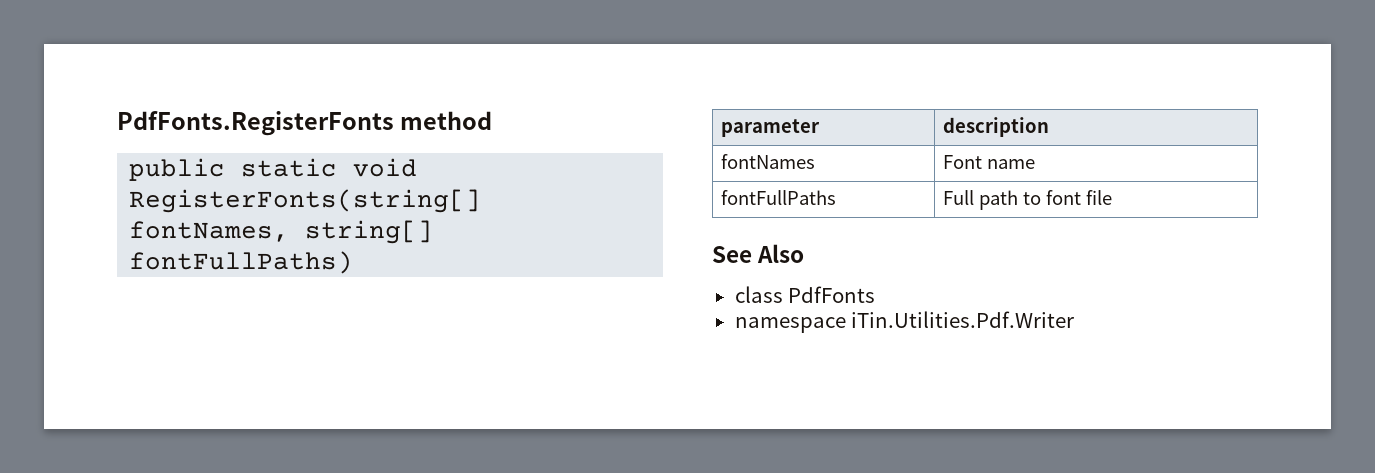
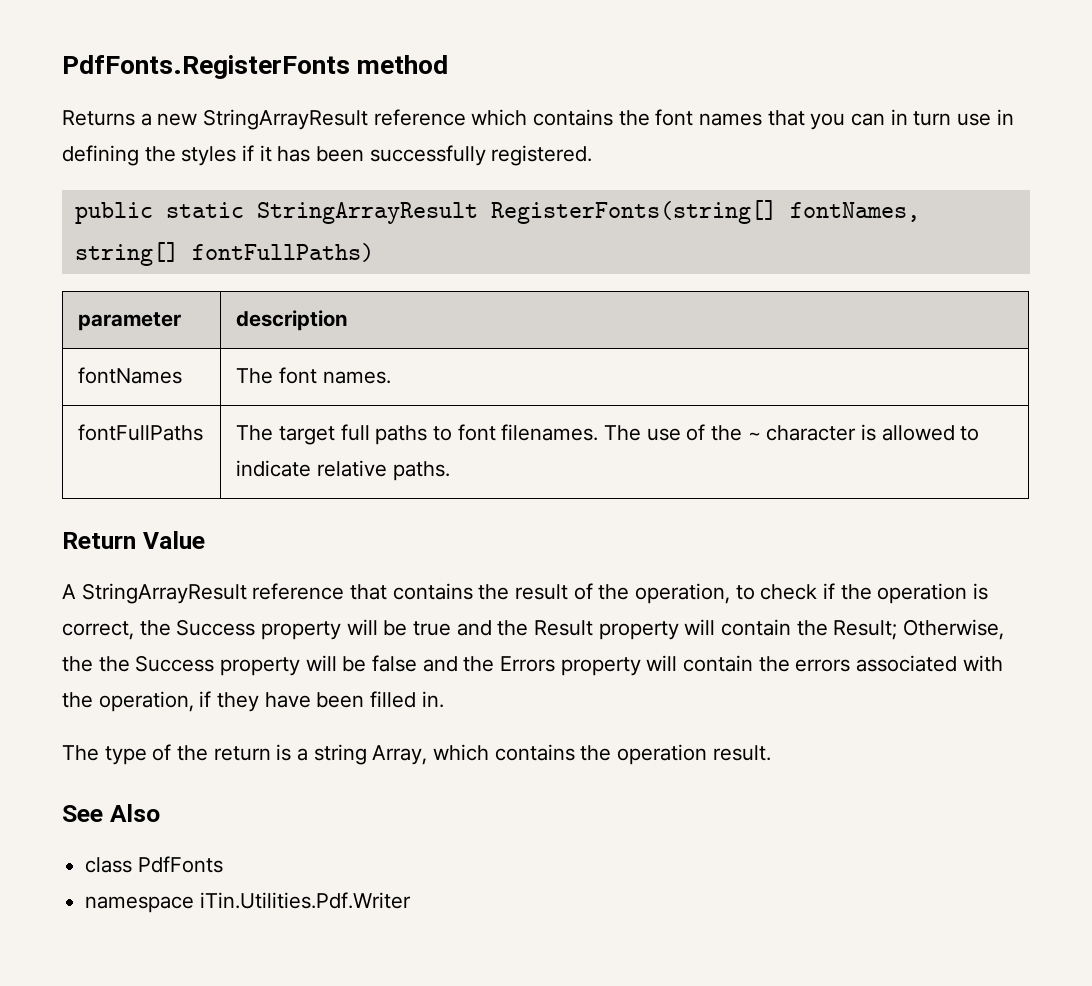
(493, 120) none -> [62,109,1014,130] [62,145,593,166] // Returns a new StringArrayResult reference which contains the font names that you can in turn use in defining the styles if it has been successfully registered.
[353,158,418,177] void -> [256,202,478,224] StringArrayResult
[942,155,1035,169] [720,190,836,205] [942,190,1112,210] Font name // fontFullPaths | Full path to font file -> [236,367,391,384] [78,424,204,441] [236,424,980,445] [236,460,450,481] [62,531,205,549] [62,583,989,604] [62,619,1005,640] [62,655,1003,676] [62,691,444,712] [62,744,771,765] The font names. // fontFullPaths | The target full paths to font filenames. The use of the ~ character is allowed to indicate relative paths. // Return Value // A StringArrayResult reference that contains the result of the operation, to check if the operation is correct, the Success property will be true and the Result property will contain the Result; Otherwise, the the Success property will be false and the Errors property will contain the errors associated with the operation, if they have been filled in. // The type of the return is a string Array, which contains the operation result.

